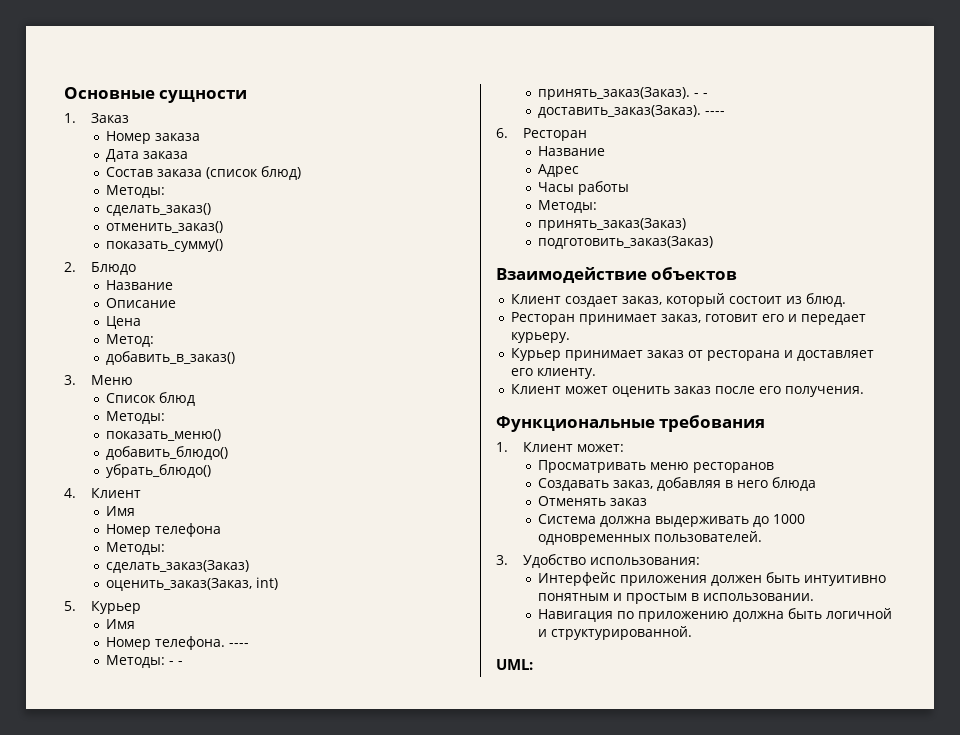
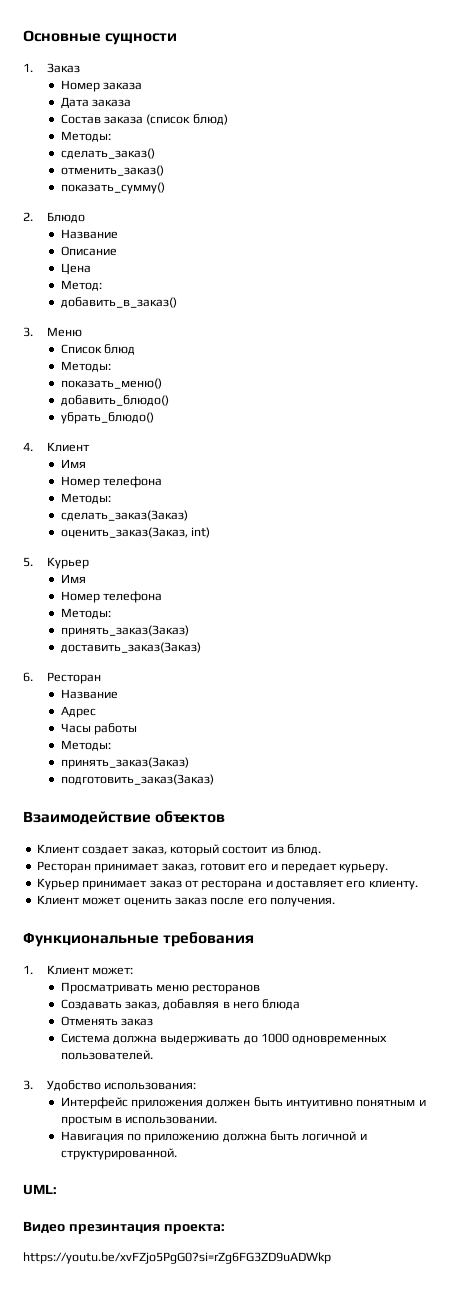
[155,636,250,650] [106,655,184,668] [538,87,709,100] [538,105,726,118] телефона. ---- // Методы: - - // принять_заказ(Заказ). - - // доставить_заказ(Заказ). ---- -> [102,591,162,603] [60,608,111,619] [60,625,189,637] [60,642,201,653] телефона // Методы: // принять_заказ(Заказ) // доставить_заказ(Заказ)
(533, 664) none -> [23,1221,225,1234] [23,1252,331,1264] // Видео презинтация проекта: // https://youtu.be/xvFZjo5PgG0?si=rZg6FG3ZD9uADWkp

